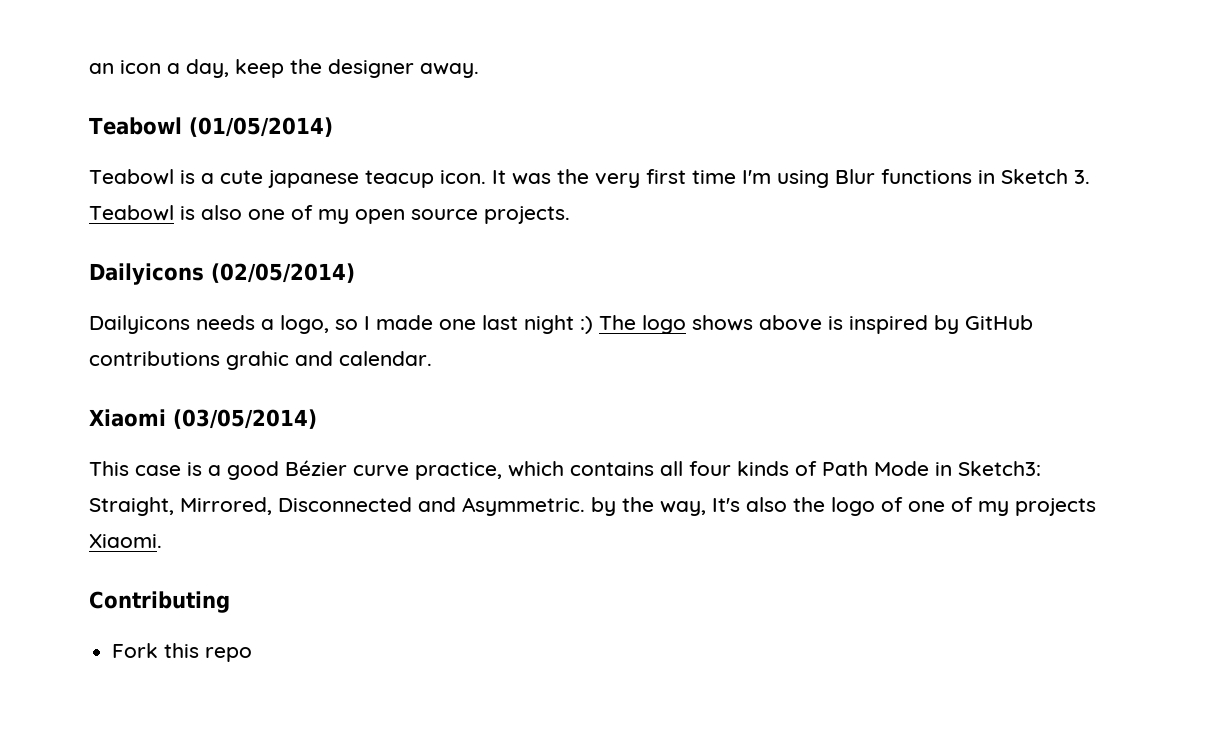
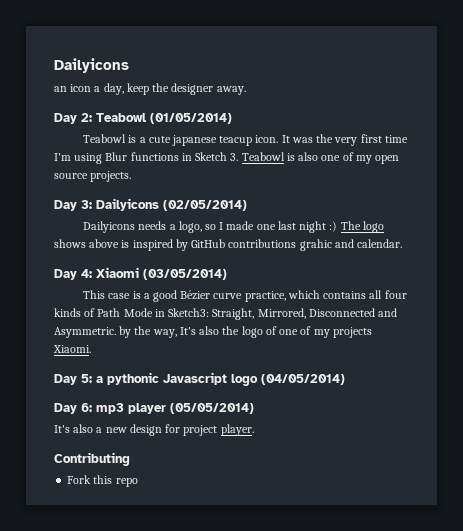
(89, 68) none -> [54,58,129,73] Dailyicons //
(479, 70) none -> [54,113,92,124] Day 2:
(570, 215) none -> [54,200,92,211] Day 3:
(432, 358) none -> [54,269,92,280] Day 4:
(162, 541) none -> [54,372,345,386] [54,403,254,414] [54,424,254,436] // Day 5: a pythonic Javascript logo (04/05/2014) // Day 6: mp3 player (05/05/2014) // It's also a new design for project player.

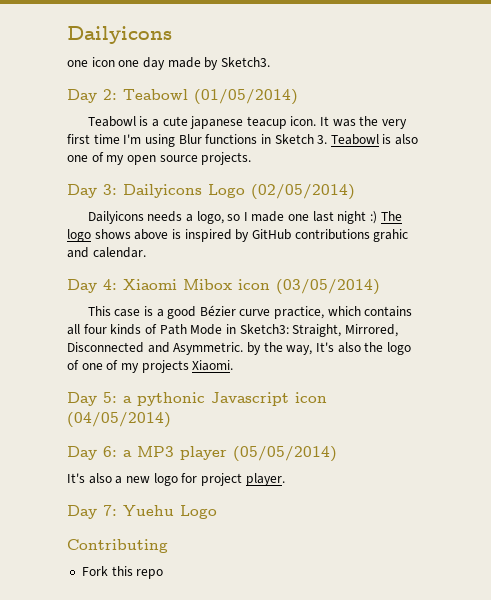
[54,83,246,95] an icon a day, keep the designer away. -> [67,57,270,70] one icon one day made by Sketch3.
(159, 204) none -> [208,184,245,198] Logo
(139, 272) none -> [183,279,270,290] Mibox icon
[231,374,258,386] logo -> [295,392,327,403] icon
[96,403,124,414] mp3 -> [123,446,174,457] a MP3
[129,424,162,436] design -> [153,473,178,486] logo
(254, 430) none -> [67,505,217,519] // Day 7: Yuehu Logo

